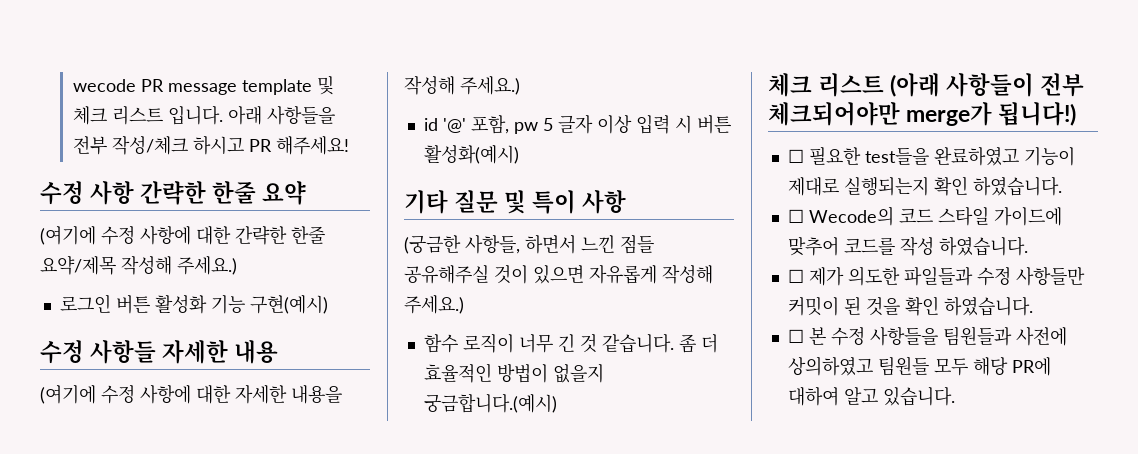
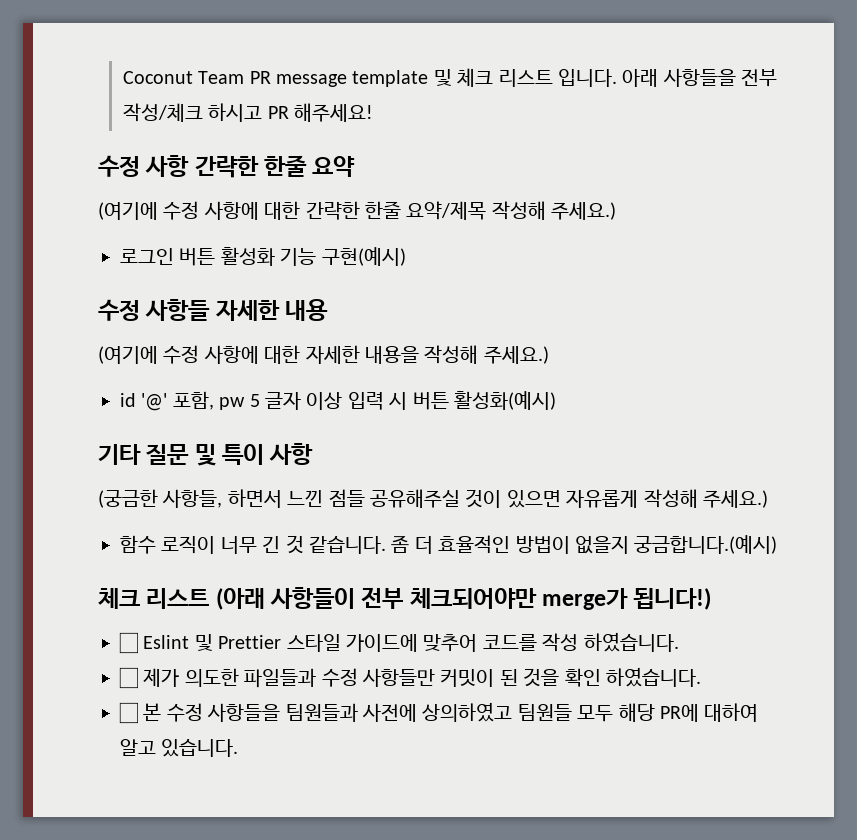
[72,79,136,92] wecode -> [122,71,245,84] Coconut Team
[808,146,1075,166] [787,176,1062,196] [787,206,933,226] 필요한 test들을 완료하였고 기능이 제대로 실행되는지 확인 하였습니다. // ☐ Wecode의 코드 -> [143,634,282,651] Eslint 및 Prettier

